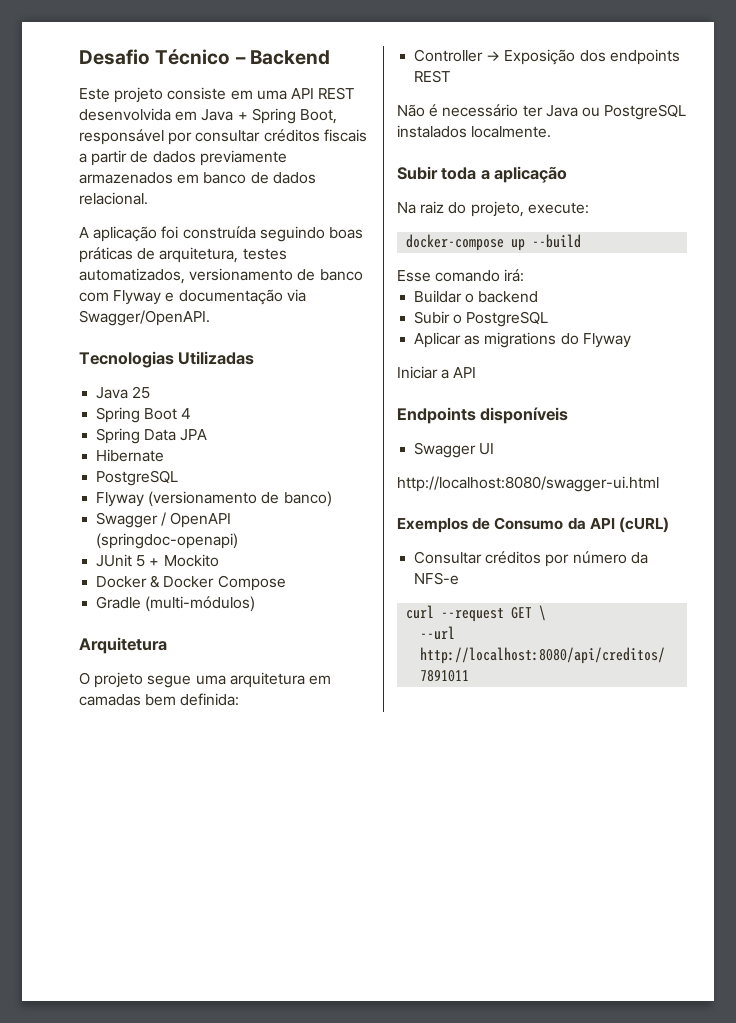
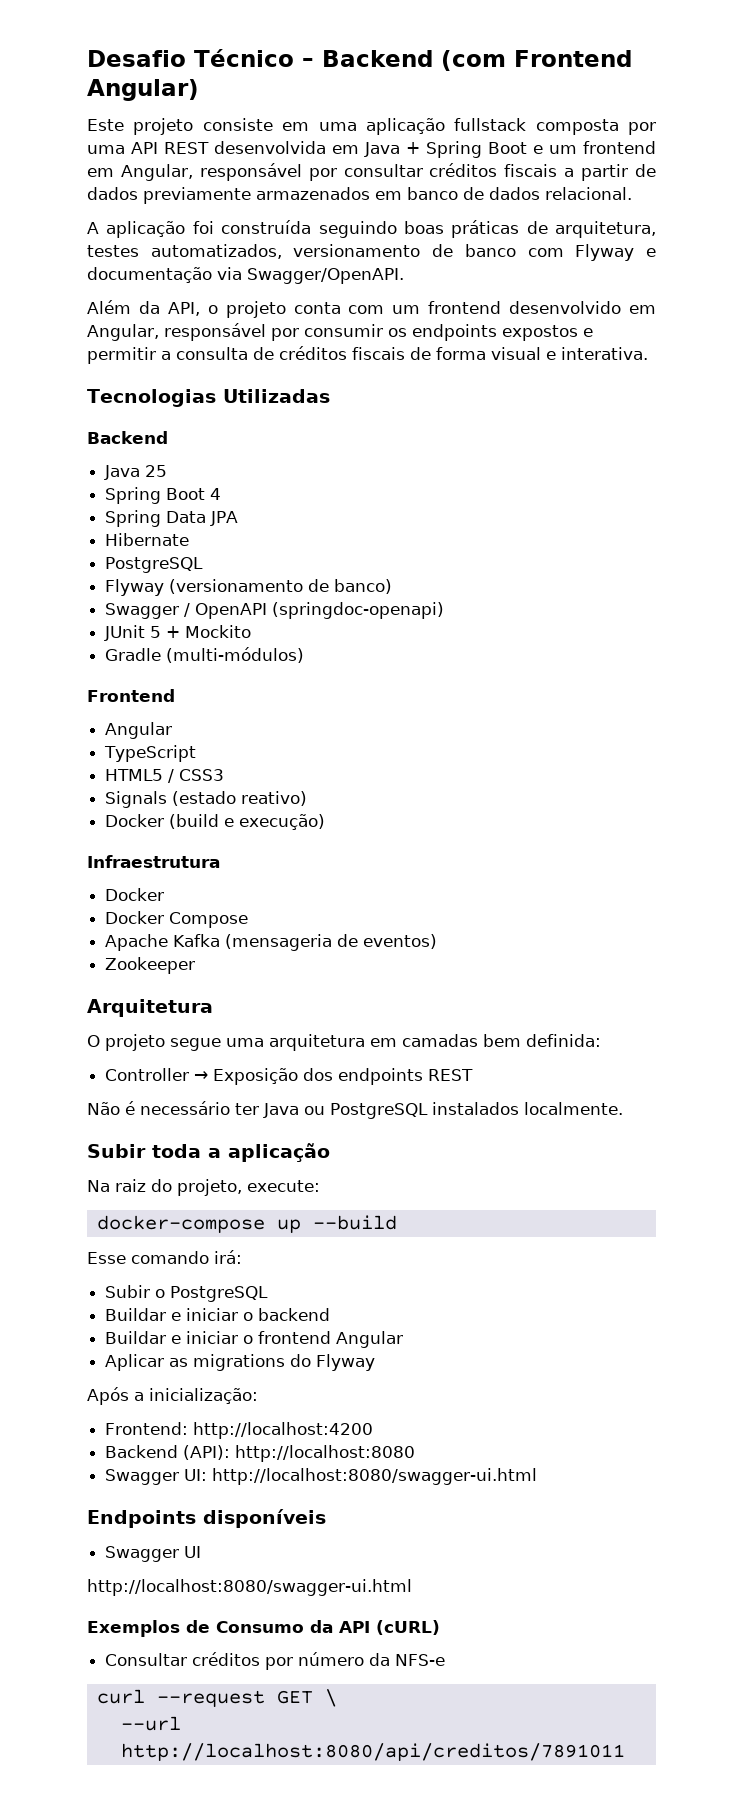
(330, 57) none -> [440,50,632,71] [87,79,199,101] (com Frontend Angular)
(287, 95) none -> [365,118,656,135] [87,145,125,154] aplicação fullstack composta por uma
[299,109,337,124] Boot, -> [488,141,656,154] [87,164,193,181] Boot e um frontend em Angular,
(210, 318) none -> [87,300,656,318] [87,323,593,341] [87,346,648,364] // Além da API, o projeto conta com um frontend desenvolvido em Angular, responsável por consumir os endpoints expostos e permitir a consulta de créditos fiscais de forma visual e interativa.
(255, 358) none -> [87,431,168,444] // Backend
[96,575,286,591] [96,596,256,612] Docker & Docker Compose // Gradle (multi-módulos) -> [105,647,305,663] [87,689,175,702] [105,722,173,739] [104,745,197,762] [105,769,225,783] [105,791,308,808] [105,814,326,830] [87,855,220,868] [105,888,165,901] [105,911,249,928] [105,934,438,951] [105,957,196,974] Gradle (multi-módulos) // Frontend // Angular // TypeScript // HTML5 / CSS3 // Signals (estado reativo) // Docker (build e execução) // Infraestrutura // Docker // Docker Compose // Apache Kafka (mensageria de eventos) // Zookeeper
[414,290,463,303] // Buildar -> [105,1285,269,1302] [105,1308,239,1321] // Subir o PostgreSQL // Buildar e iniciar
[414,311,549,327] Subir o PostgreSQL -> [105,1331,404,1348] Buildar e iniciar o frontend Angular
[397,366,477,379] Iniciar a API -> [87,1387,258,1405] [105,1422,374,1439] [105,1445,416,1462] [105,1468,538,1485] Após a inicialização: // Frontend: http://localhost:4200 // Backend (API): http://localhost:8080 // Swagger UI: http://localhost:8080/swagger-ui.html

